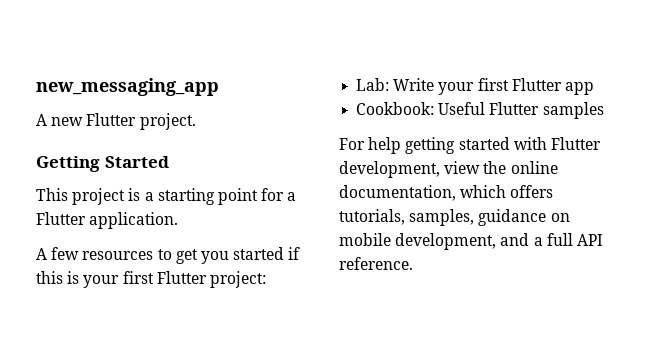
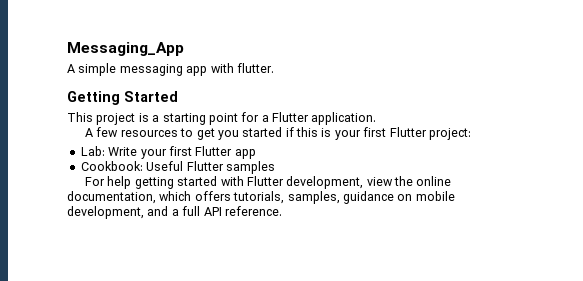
[36,78,219,96] [36,113,196,130] new_messaging_app // A new Flutter project. -> [67,42,184,56] [67,63,274,76] Messaging_App // A simple messaging app with flutter.

